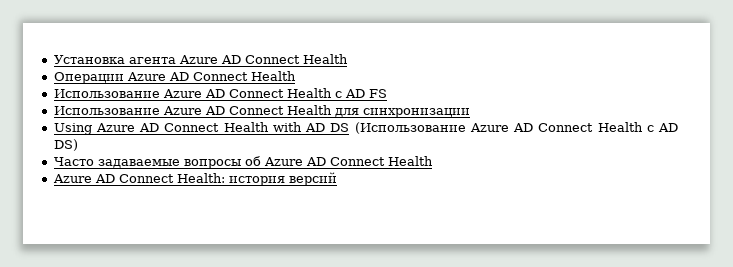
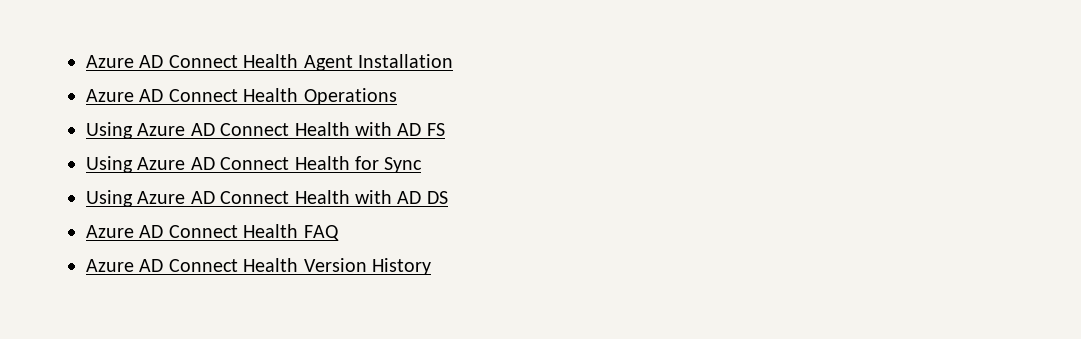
[53,54,348,64] [53,71,296,84] [53,88,342,98] Установка агента Azure AD Connect Health // Операции Azure AD Connect Health // Использование Azure AD Connect Health с -> [86,54,453,71] [86,88,397,105] [86,122,392,139] Azure AD Connect Health Agent Installation // Azure AD Connect Health Operations // Using Azure AD Connect Health with
[53,105,470,118] Использование Azure AD Connect Health для синхронизации -> [86,156,423,173] Using Azure AD Connect Health for Sync
[354,122,678,134] [53,139,78,151] [53,156,433,169] [52,172,337,186] (Использование Azure AD Connect Health с AD DS) // Часто задаваемые вопросы об Azure AD Connect Health // Azure AD Connect Health: история версий -> [86,224,339,241] [86,258,431,275] // Azure AD Connect Health FAQ // Azure AD Connect Health Version History

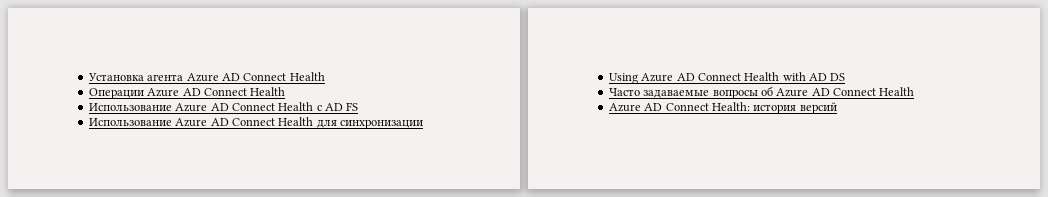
[86,54,453,71] [86,88,397,105] [86,122,392,139] Azure AD Connect Health Agent Installation // Azure AD Connect Health Operations // Using Azure AD Connect Health with -> [87,72,325,82] [88,87,286,99] [88,102,322,112] Установка агента Azure AD Connect Health // Операции Azure AD Connect Health // Использование Azure AD Connect Health с
[86,156,423,173] Using Azure AD Connect Health for Sync -> [88,117,423,129] Использование Azure AD Connect Health для синхронизации
[86,224,339,241] [86,258,431,275] Azure AD Connect Health FAQ // Azure AD Connect Health Version History -> [608,86,915,99] [608,102,837,114] Часто задаваемые вопросы об Azure AD Connect Health // Azure AD Connect Health: история версий

